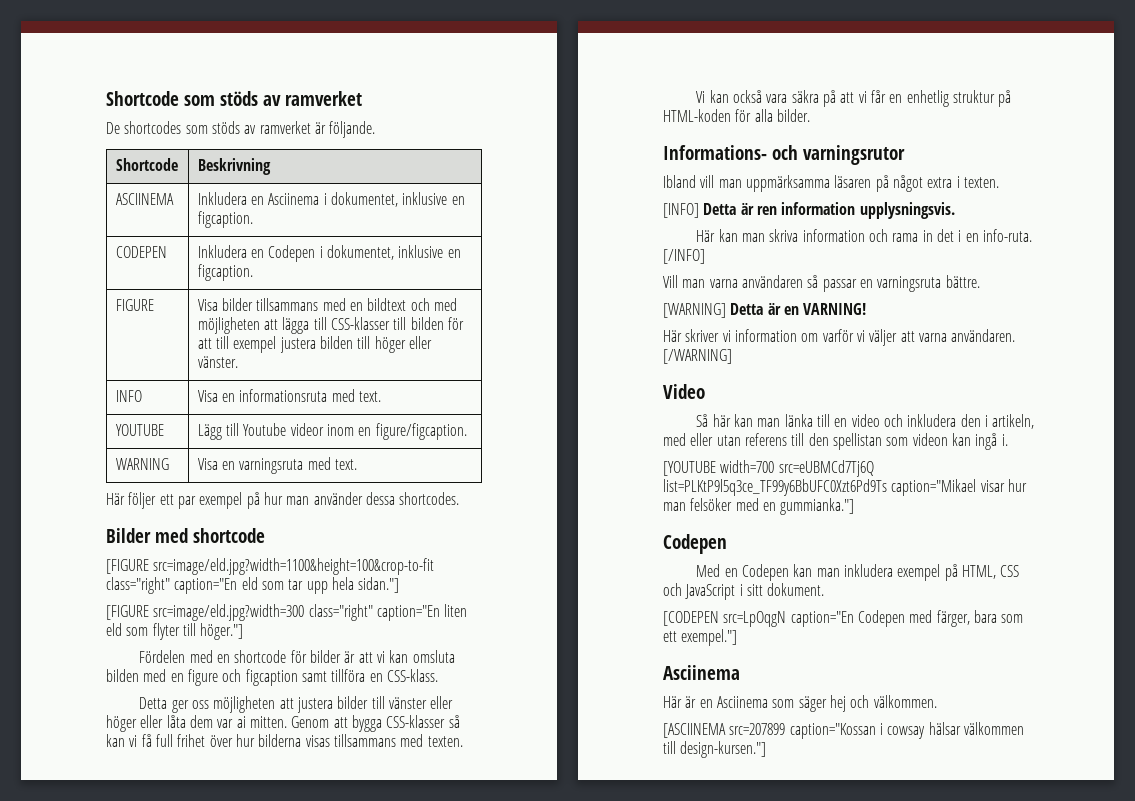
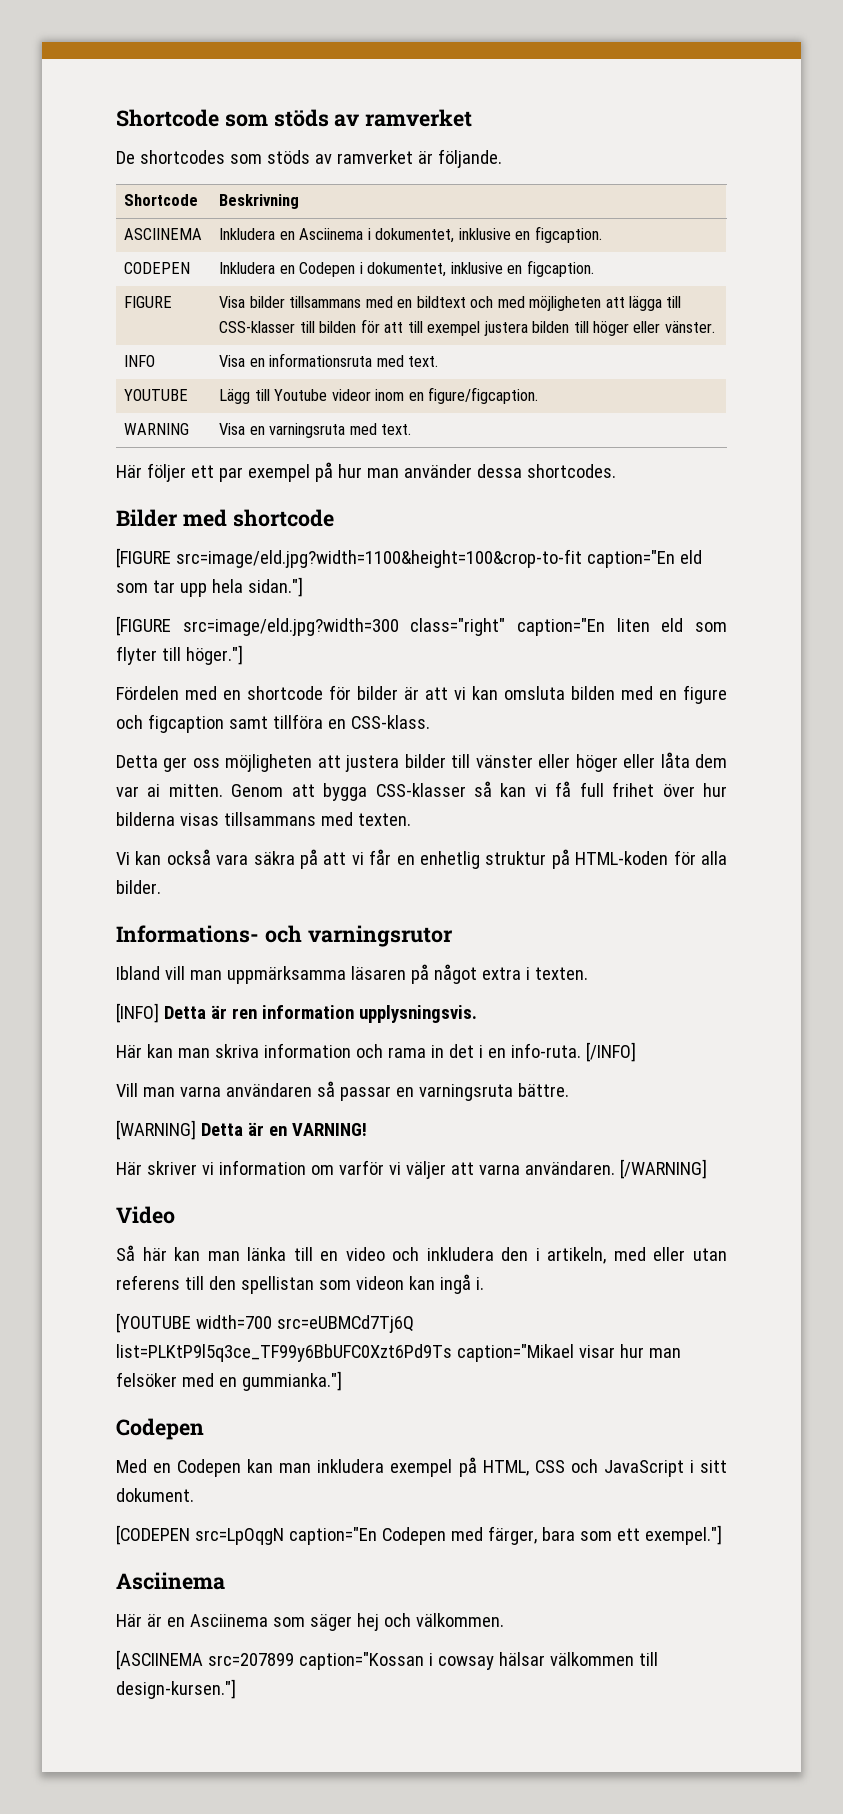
[106,577,170,594] class="right" -> (582, 558) none

